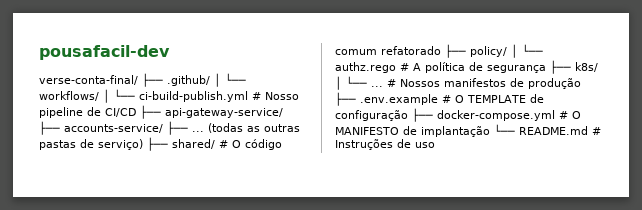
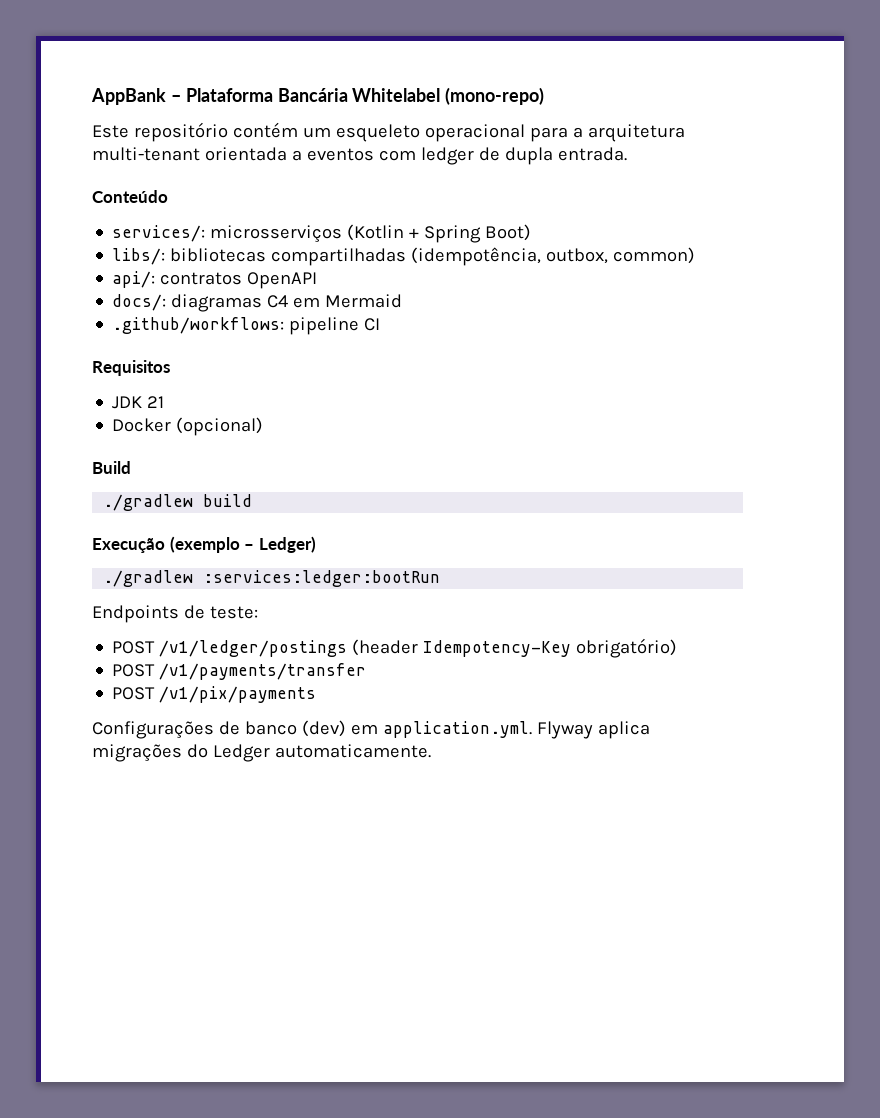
[39,45,170,60] [39,73,246,87] [39,89,299,103] [39,105,283,119] [39,121,300,135] [39,137,282,151] [335,44,543,58] [335,60,598,74] [335,76,581,90] [335,92,544,106] [335,108,581,122] [335,124,601,137] [335,139,435,150] pousafacil-dev // verse-conta-final/ ├── .github/ │ └── workflows/ │ └── ci-build-publish.yml # Nosso pipeline de CI/CD ├── api-gateway-service/ ├── accounts-service/ ├── ... (todas as outras pastas de serviço) ├── shared/ # O código comum refatorado ├── policy/ │ └── authz.rego # A política de segurança ├── k8s/ │ └── ... # Nossos manifestos de produção ├── .env.example # O TEMPLATE de configuração ├── docker-compose.yml # O MANIFESTO de implantação └── README.md # Instruções de uso -> [91,87,545,105] [92,122,685,142] [92,147,627,165] [92,190,168,203] [112,224,532,243] [112,247,696,266] [112,271,318,289] [112,294,403,312] [112,317,381,335] [92,360,170,376] [112,396,165,409] [112,417,264,436] [92,461,131,474] [103,494,253,511] [92,536,316,553] [103,570,441,587] [92,605,258,623] [112,638,678,658] [112,663,367,680] [112,686,317,703] [92,720,650,739] [92,744,431,762] AppBank – Plataforma Bancária Whitelabel (mono-repo) // Este repositório contém um esqueleto operacional para a arquitetura multi-tenant orientada a eventos com ledger de dupla entrada. // Conteúdo // services/: microsserviços (Kotlin + Spring Boot) // libs/: bibliotecas compartilhadas (idempotência, outbox, common) // api/: contratos OpenAPI // docs/: diagramas C4 em Mermaid // .github/workflows: pipeline CI // Requisitos // JDK 21 // Docker (opcional) // Build // ./gradlew build // Execução (exemplo – Ledger) // ./gradlew :services:ledger:bootRun // Endpoints de teste: // POST /v1/ledger/postings (header Idempotency-Key obrigatório) // POST /v1/payments/transfer // POST /v1/pix/payments // Configurações de banco (dev) em application.yml. Flyway aplica migrações do Ledger automaticamente.

